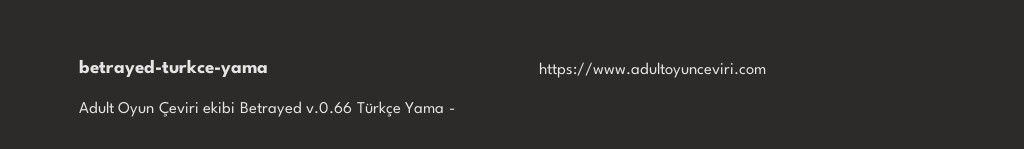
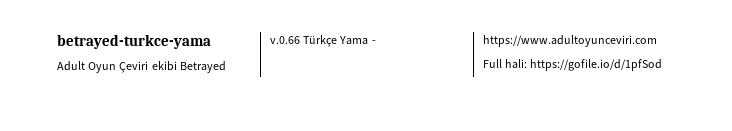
(766, 70) none -> [483,59,663,71] // Full hali: https://gofile.io/d/1pfSod

